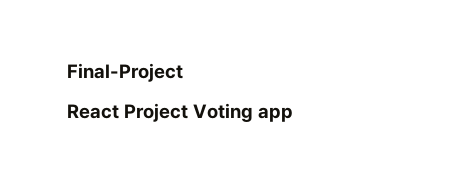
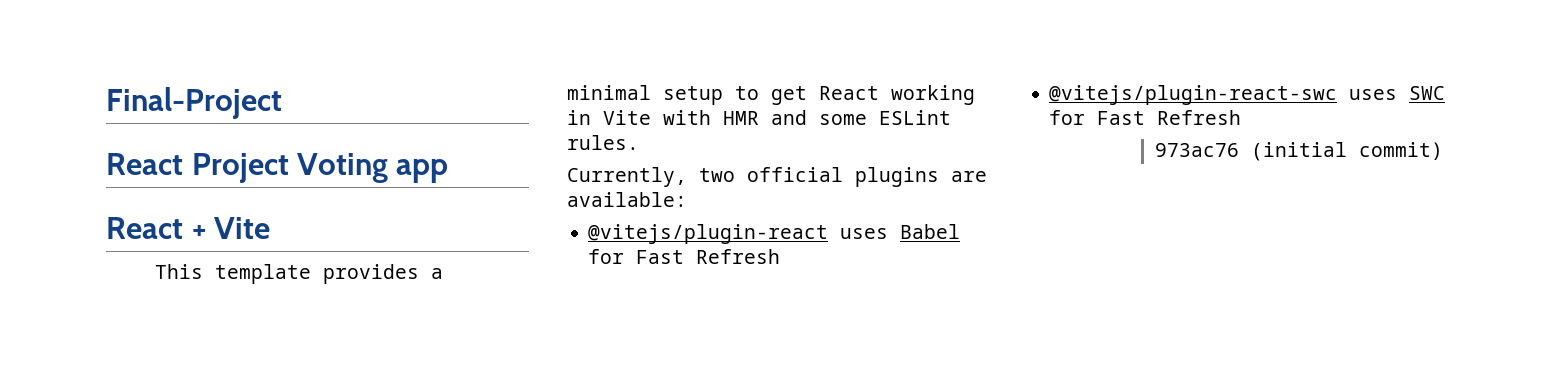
(294, 114) none -> [106,217,271,239] [154,264,443,284] [567,85,975,105] [567,110,951,125] [567,135,639,150] [567,167,987,187] [567,192,687,207] [588,224,961,244] [588,249,781,264] [1049,85,1446,105] [1049,110,1242,125] [1154,142,1443,161] // React + Vite // This template provides a minimal setup to get React working in Vite with HMR and some ESLint rules. // Currently, two official plugins are available: // @vitejs/plugin-react uses Babel for Fast Refresh // @vitejs/plugin-react-swc uses SWC for Fast Refresh // 973ac76 (initial commit)

